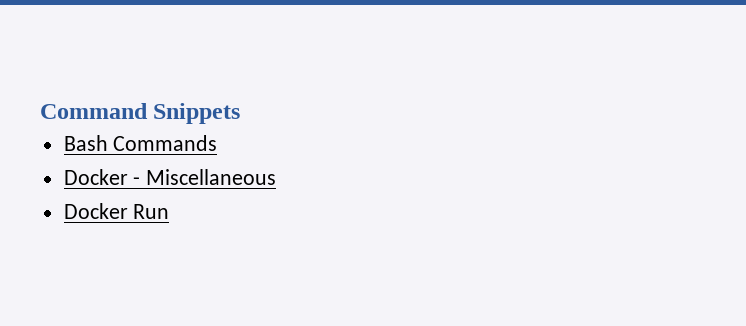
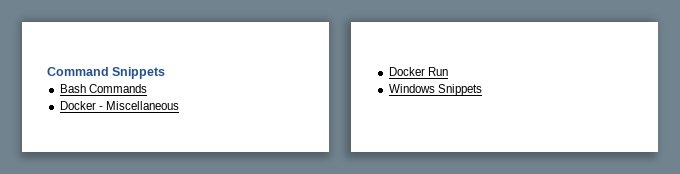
(170, 211) none -> [388,84,482,96] // Windows Snippets

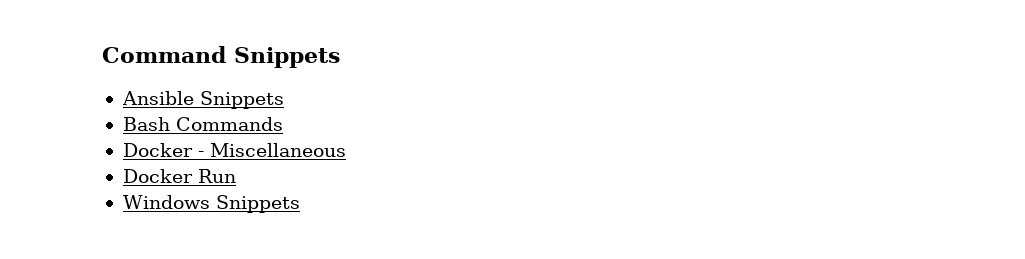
(166, 73) none -> [121,91,284,109] // Ansible Snippets

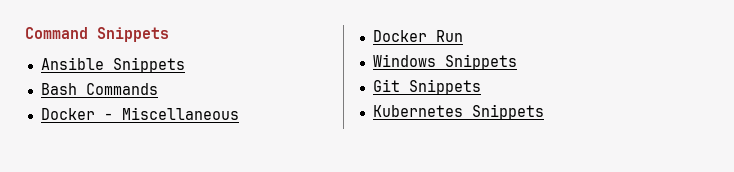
(300, 204) none -> [372,79,481,95] [372,104,544,120] // Git Snippets // Kubernetes Snippets

